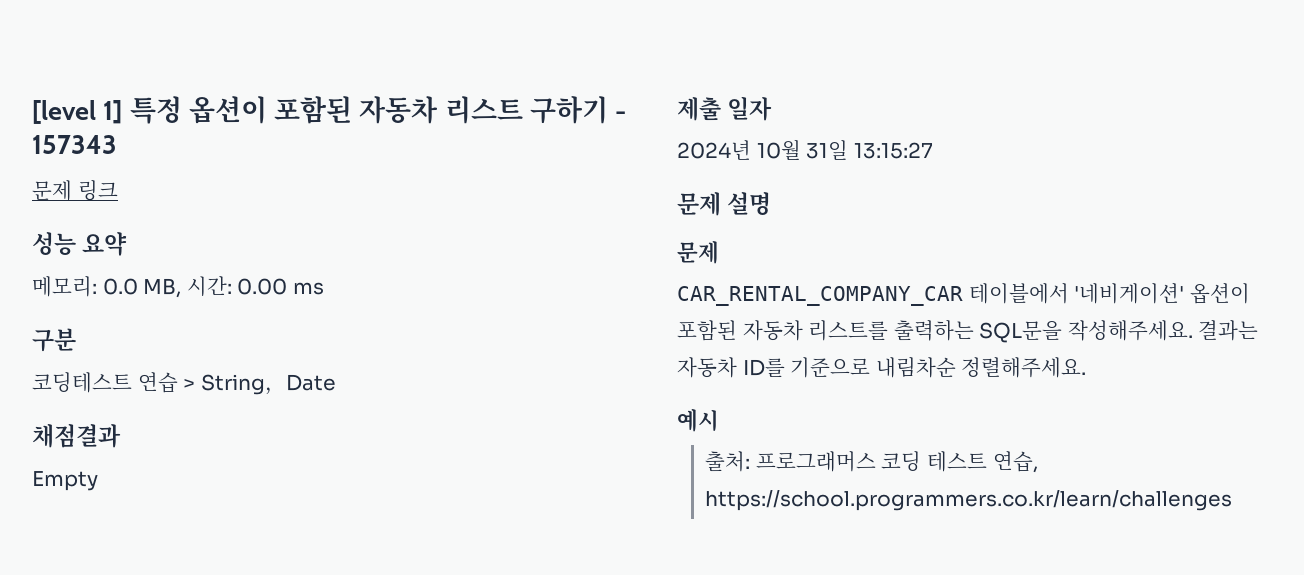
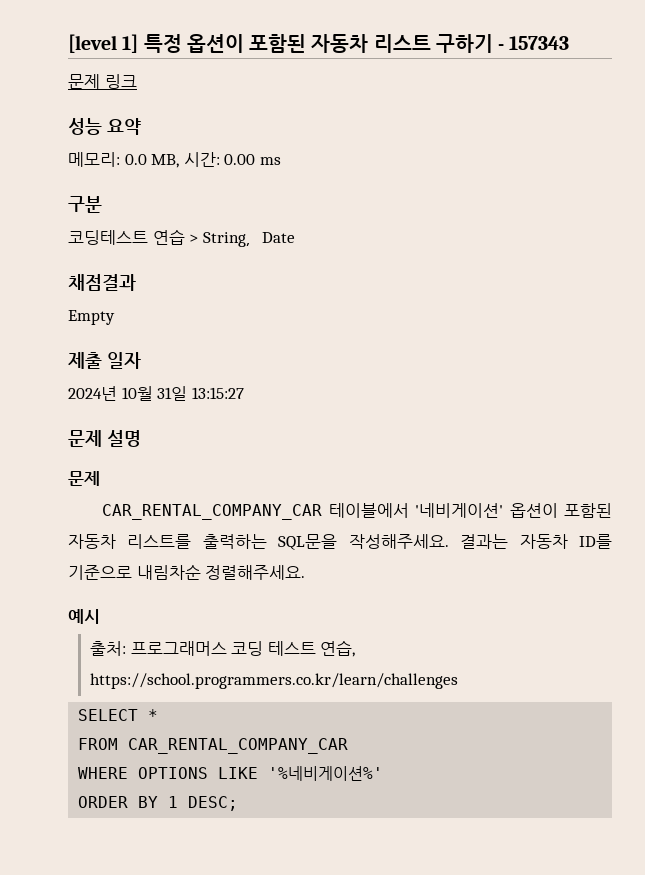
(1233, 500) none -> [78,709,159,721] [78,738,349,754] [78,766,384,781] [78,796,239,811] // SELECT * // FROM CAR_RENTAL_COMPANY_CAR // WHERE OPTIONS LIKE '%네비게이션%' // ORDER BY 1 DESC;

